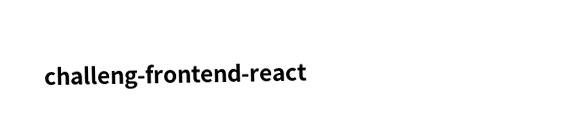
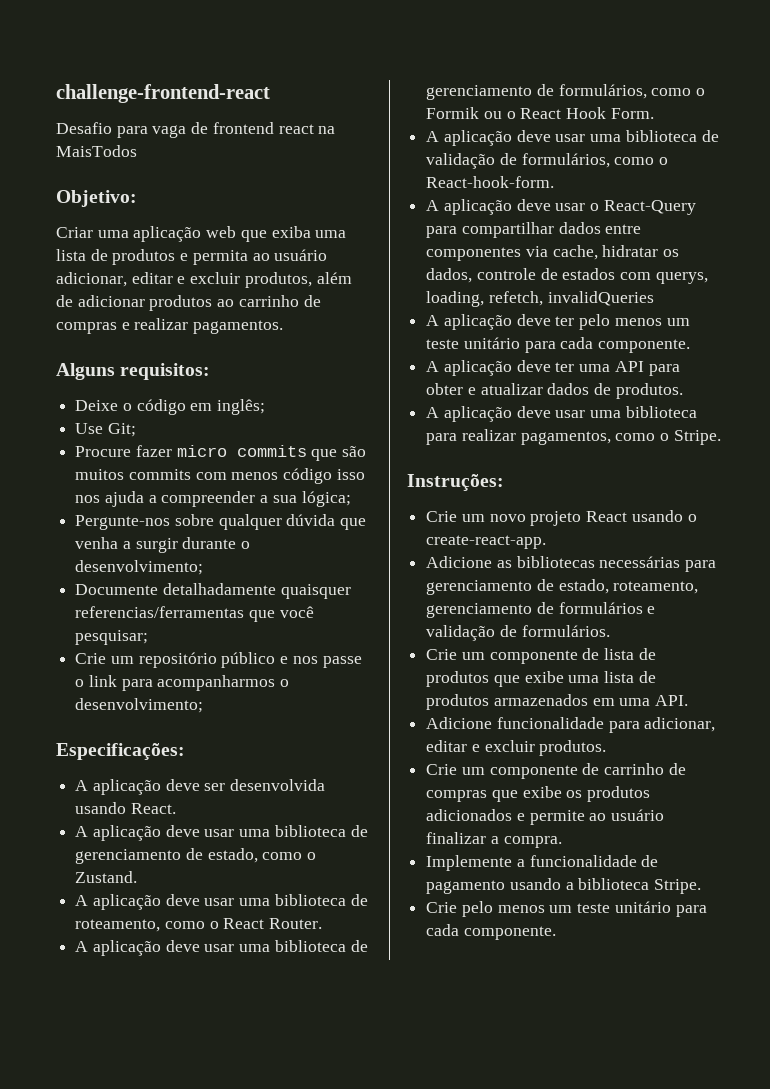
[43,61,308,92] challeng-frontend-react -> [56,84,270,103] [56,122,336,138] [56,145,137,157] [56,190,137,207] [56,226,347,242] [56,249,328,265] [56,272,352,288] [56,295,321,311] [56,318,284,334] [56,363,211,380] [75,399,266,415] [75,423,136,437] [75,445,367,461] [75,468,365,484] [75,491,351,507] [75,514,367,530] [75,537,251,553] [75,560,204,575] [75,583,351,599] [75,606,314,622] [75,630,149,645] [75,652,362,668] [75,675,290,691] [75,698,204,713] [56,743,185,760] [75,779,326,795] [75,802,176,814] [75,825,368,841] [75,848,317,864] [75,871,138,883] [75,894,368,910] [75,918,323,932] [75,940,368,956] [426,84,706,100] [426,107,654,119] [426,130,719,146] [426,153,669,169] [426,176,555,188] [426,199,696,215] [426,222,642,238] [426,245,680,261] [426,268,708,284] [426,291,654,307] [426,314,690,330] [426,337,691,353] [426,360,680,376] [426,383,683,399] [426,406,697,422] [426,429,721,445] [407,474,504,491] [426,510,697,526] [426,535,547,549] [426,556,717,572] [426,579,699,595] [426,602,656,618] [426,625,610,641] [426,648,656,664] [426,671,656,687] [426,694,689,710] [426,717,716,733] [426,740,607,756] [426,763,686,779] [426,786,651,802] [426,809,665,825] [426,832,562,848] [426,855,659,871] [426,878,702,894] [426,901,707,917] [426,924,556,940] challenge-frontend-react // Desafio para vaga de frontend react na MaisTodos // Objetivo: // Criar uma aplicação web que exiba uma lista de produtos e permita ao usuário adicionar, editar e excluir produtos, além de adicionar produtos ao carrinho de compras e realizar pagamentos. // Alguns requisitos: // Deixe o código em inglês; // Use Git; // Procure fazer micro commits que são muitos commits com menos código isso nos ajuda a compreender a sua lógica; // Pergunte-nos sobre qualquer dúvida que venha a surgir durante o desenvolvimento; // Documente detalhadamente quaisquer referencias/ferramentas que você pesquisar; // Crie um repositório público e nos passe o link para acompanharmos o desenvolvimento; // Especificações: // A aplicação deve ser desenvolvida usando React. // A aplicação deve usar uma biblioteca de gerenciamento de estado, como o Zustand. // A aplicação deve usar uma biblioteca de roteamento, como o React Router. // A aplicação deve usar uma biblioteca de gerenciamento de formulários, como o Formik ou o React Hook Form. // A aplicação deve usar uma biblioteca de validação de formulários, como o React-hook-form. // A aplicação deve usar o React-Query para compartilhar dados entre componentes via cache, hidratar os dados, controle de estados com querys, loading, refetch, invalidQueries // A aplicação deve ter pelo menos um teste unitário para cada componente. // A aplicação deve ter uma API para obter e atualizar dados de produtos. // A aplicação deve usar uma biblioteca para realizar pagamentos, como o Stripe. // Instruções: // Crie um novo projeto React usando o create-react-app. // Adicione as bibliotecas necessárias para gerenciamento de estado, roteamento, gerenciamento de formulários e validação de formulários. // Crie um componente de lista de produtos que exibe uma lista de produtos armazenados em uma API. // Adicione funcionalidade para adicionar, editar e excluir produtos. // Crie um componente de carrinho de compras que exibe os produtos adicionados e permite ao usuário finalizar a compra. // Implemente a funcionalidade de pagamento usando a biblioteca Stripe. // Crie pelo menos um teste unitário para cada componente.

